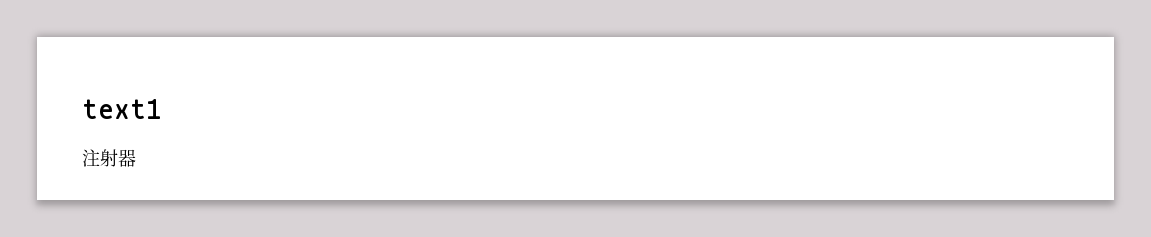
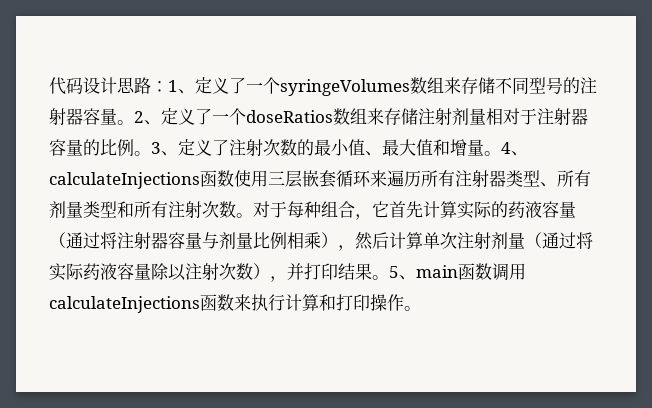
[82,99,162,119] [82,149,136,167] text1 // 注射器 -> [49,77,597,96] [49,108,588,126] [49,139,528,156] [49,170,591,189] [49,201,576,220] [49,232,593,251] [49,263,526,282] [49,294,421,313] 代码设计思路：1、定义了一个syringeVolumes数组来存储不同型号的注射器容量。2、定义了一个doseRatios数组来存储注射剂量相对于注射器容量的比例。3、定义了注射次数的最小值、最大值和增量。4、calculateInjections函数使用三层嵌套循环来遍历所有注射器类型、所有剂量类型和所有注射次数。对于每种组合，它首先计算实际的药液容量（通过将注射器容量与剂量比例相乘），然后计算单次注射剂量（通过将实际药液容量除以注射次数），并打印结果。5、main函数调用calculateInjections函数来执行计算和打印操作。

